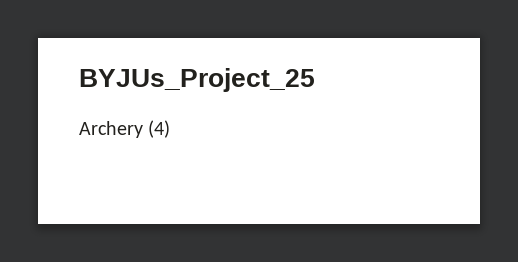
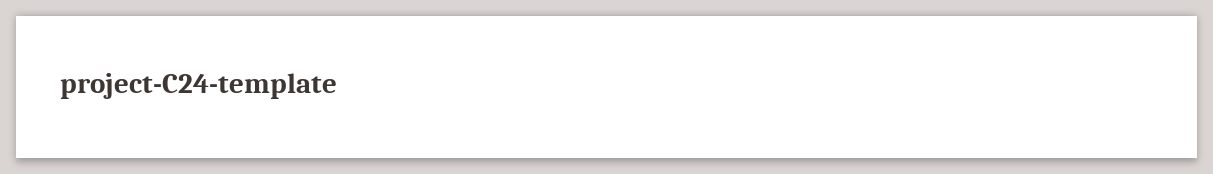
[79,68,315,92] [79,120,171,138] BYJUs_Project_25 // Archery (4) -> [60,73,337,99] project-C24-template

